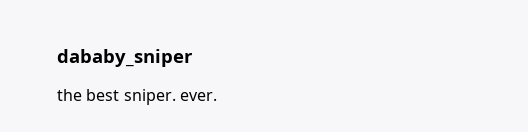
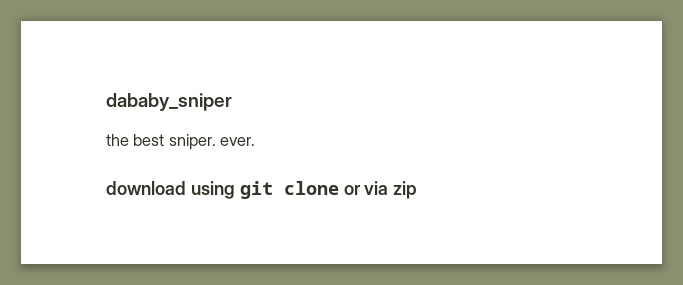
(217, 96) none -> [106,181,418,199] // download using git clone or via zip

